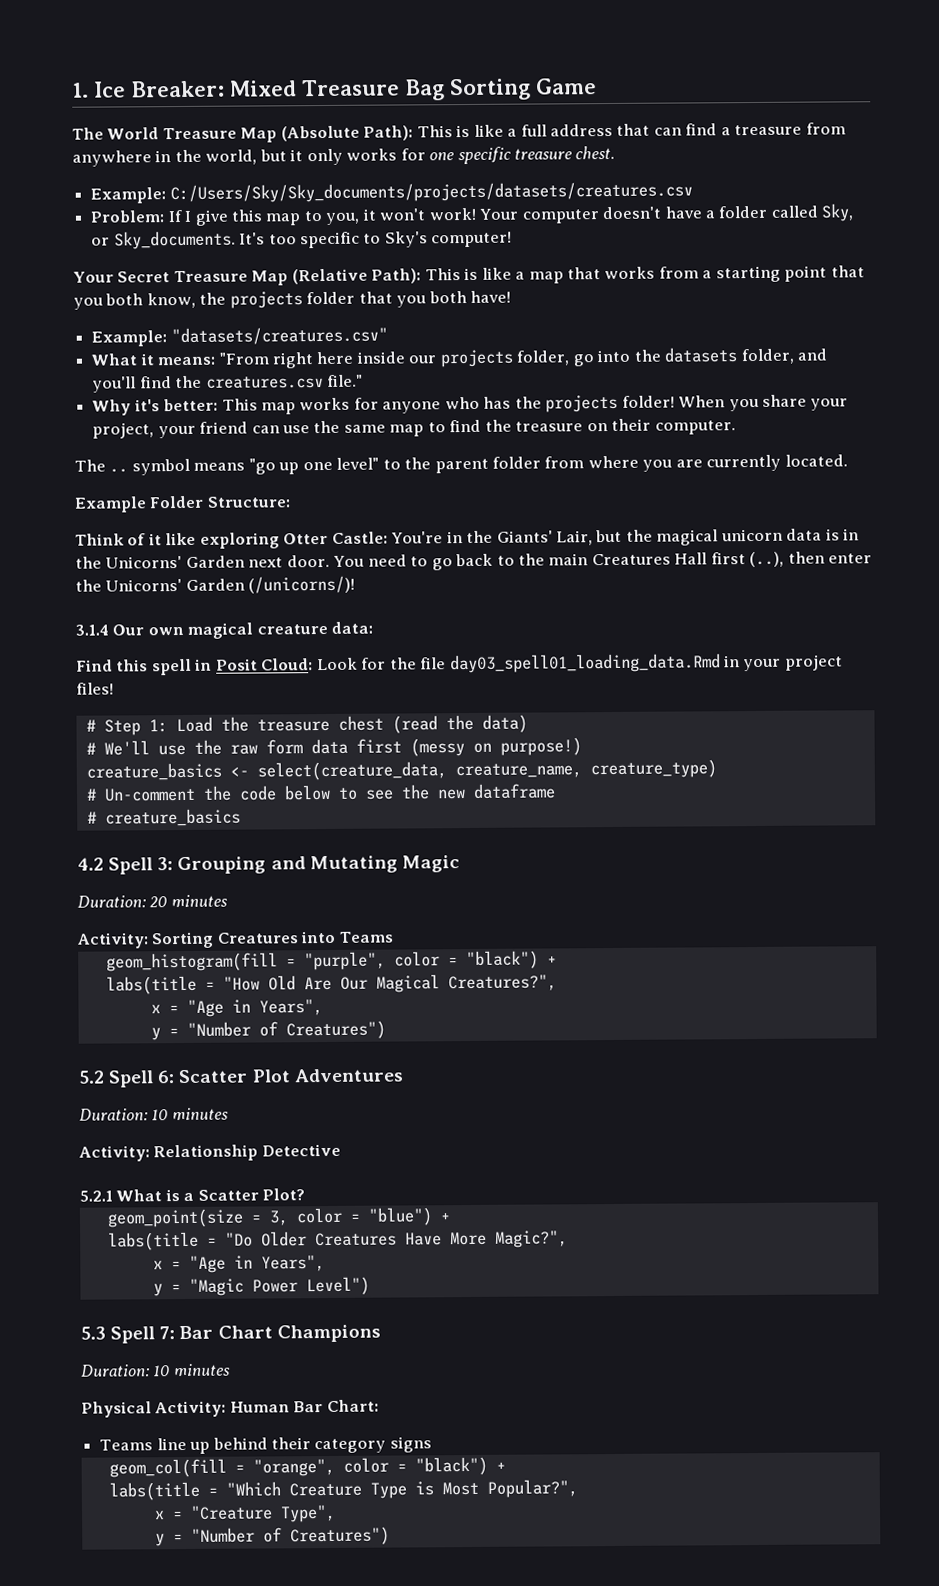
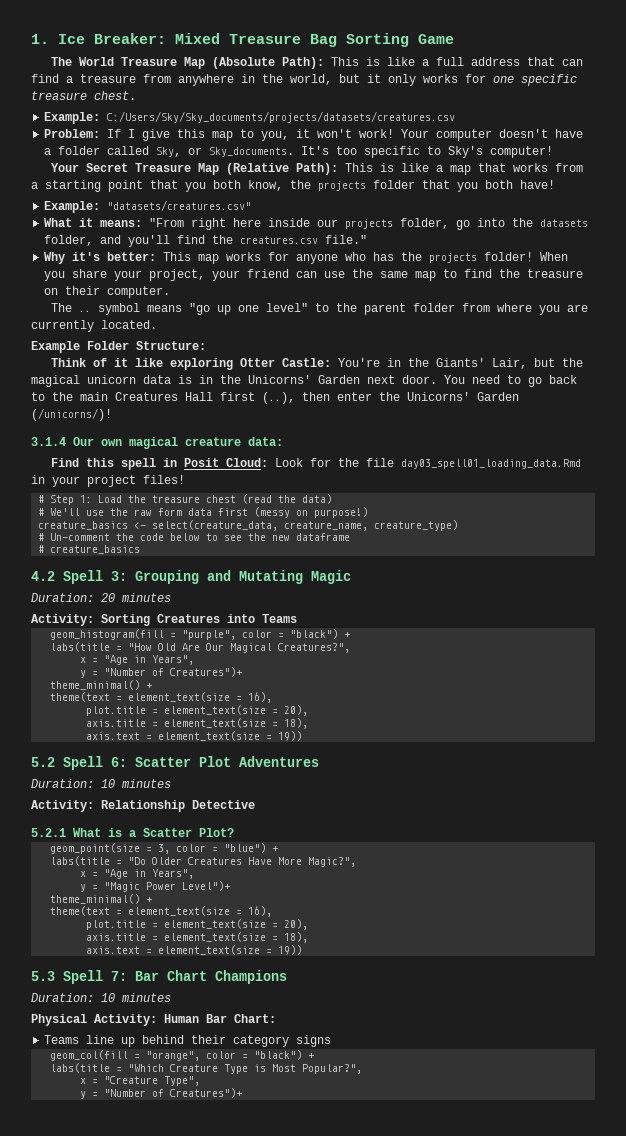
[285,1020,386,1040] Creatures") -> [170,667,243,677] [50,680,153,690] [50,692,273,703] [86,705,309,716] [86,718,309,729] [86,731,303,741] Creatures")+ // theme_minimal() + // theme(text = element_text(size = 16), // plot.title = element_text(size = 20), // axis.title = element_text(size = 18), // axis.text = element_text(size = 19))
[305,1276,370,1296] Level") -> [182,881,231,891] [50,894,153,904] [50,906,273,917] [86,919,309,930] [86,932,309,943] [86,945,303,955] Level")+ // theme_minimal() + // theme(text = element_text(size = 16), // plot.title = element_text(size = 20), // axis.title = element_text(size = 18), // axis.text = element_text(size = 19))
[289,1526,390,1546] Creatures") -> [170,1088,243,1098] Creatures")+

